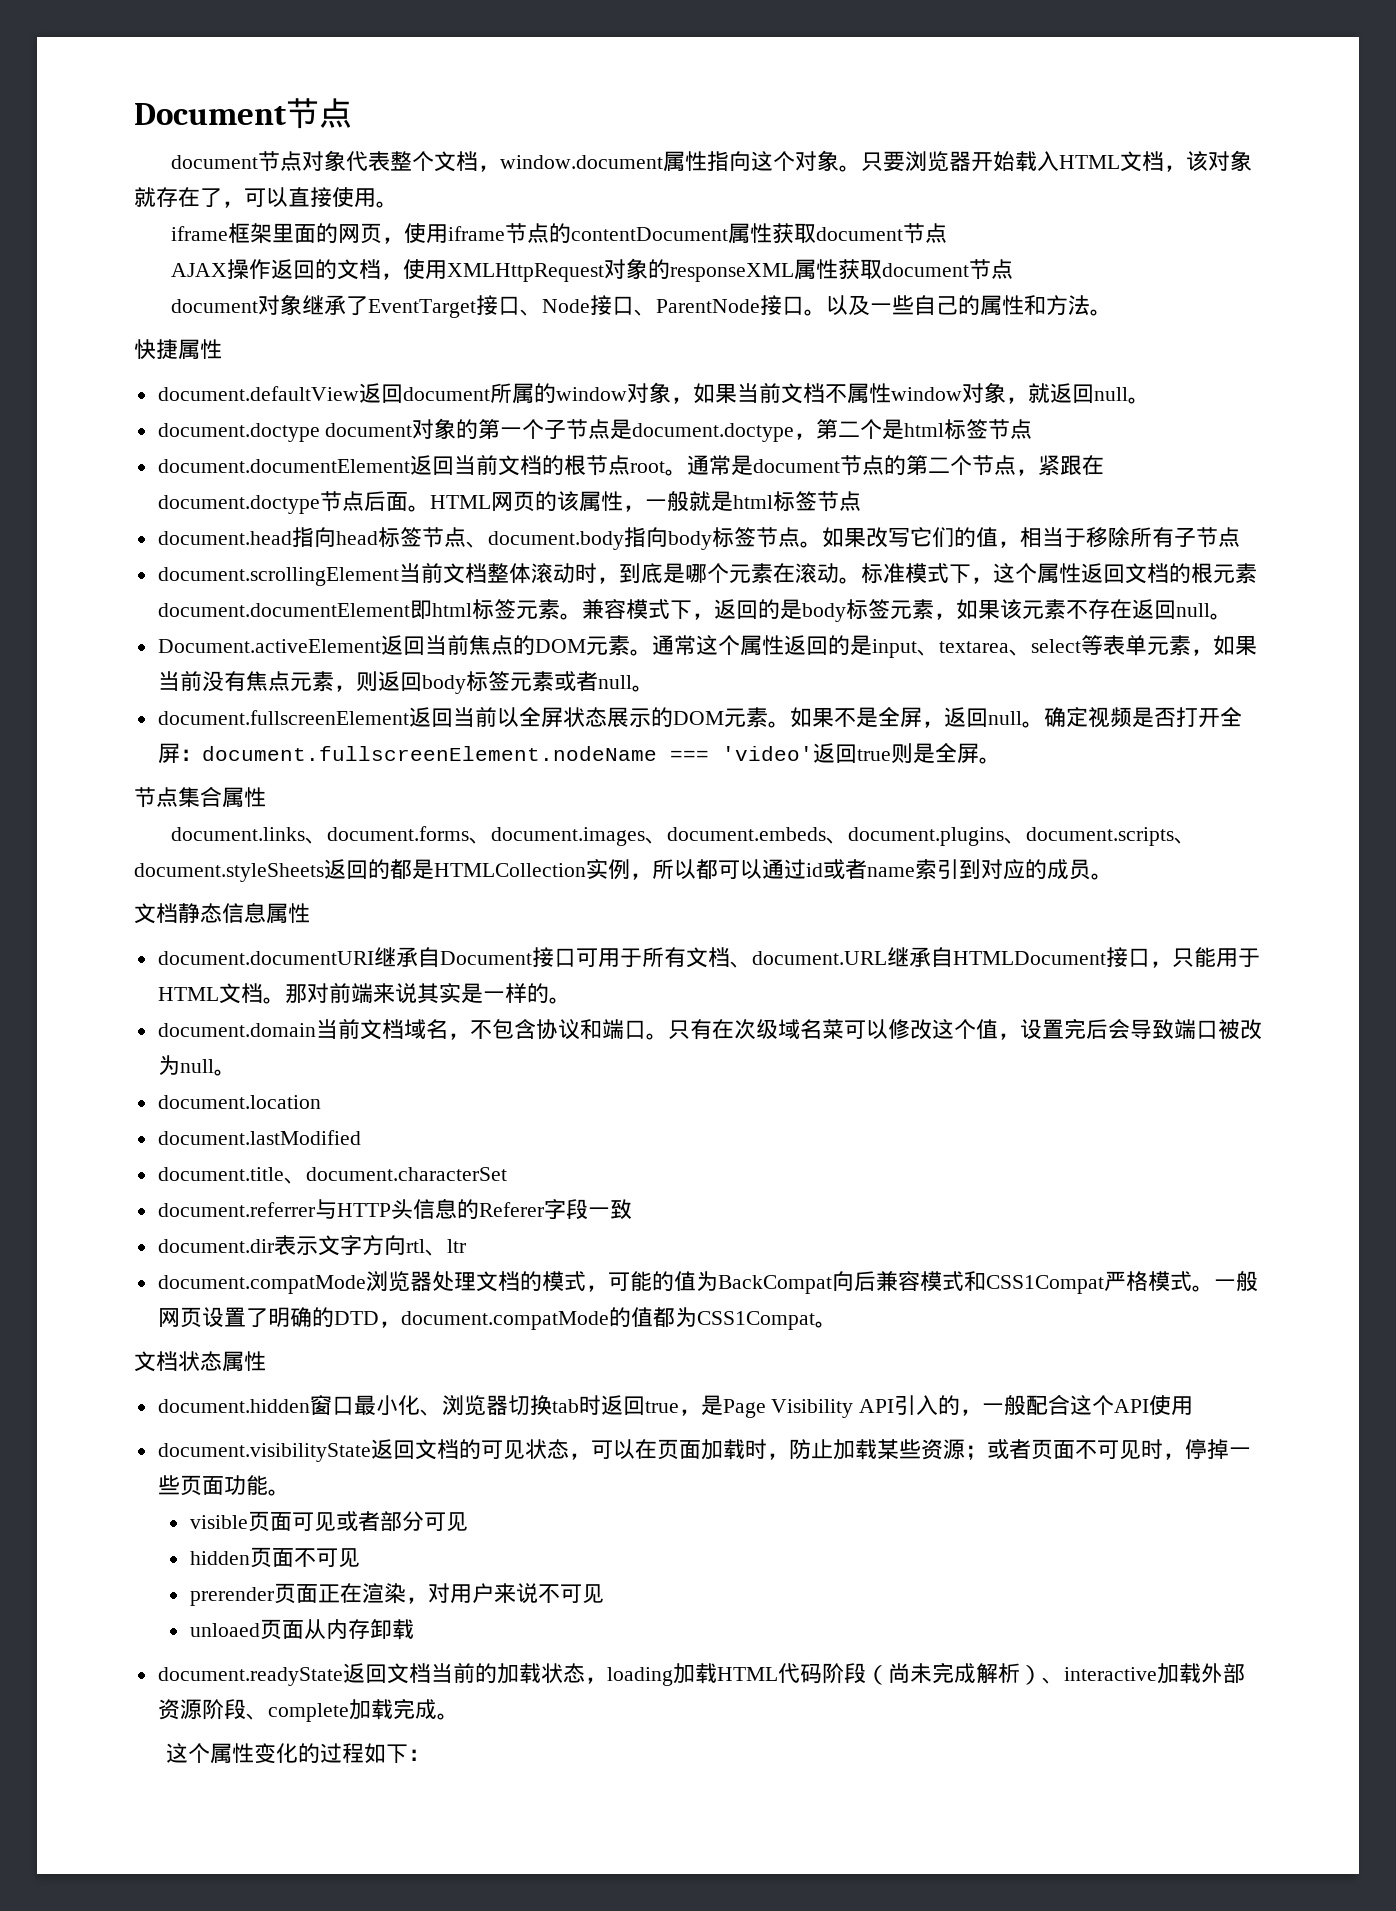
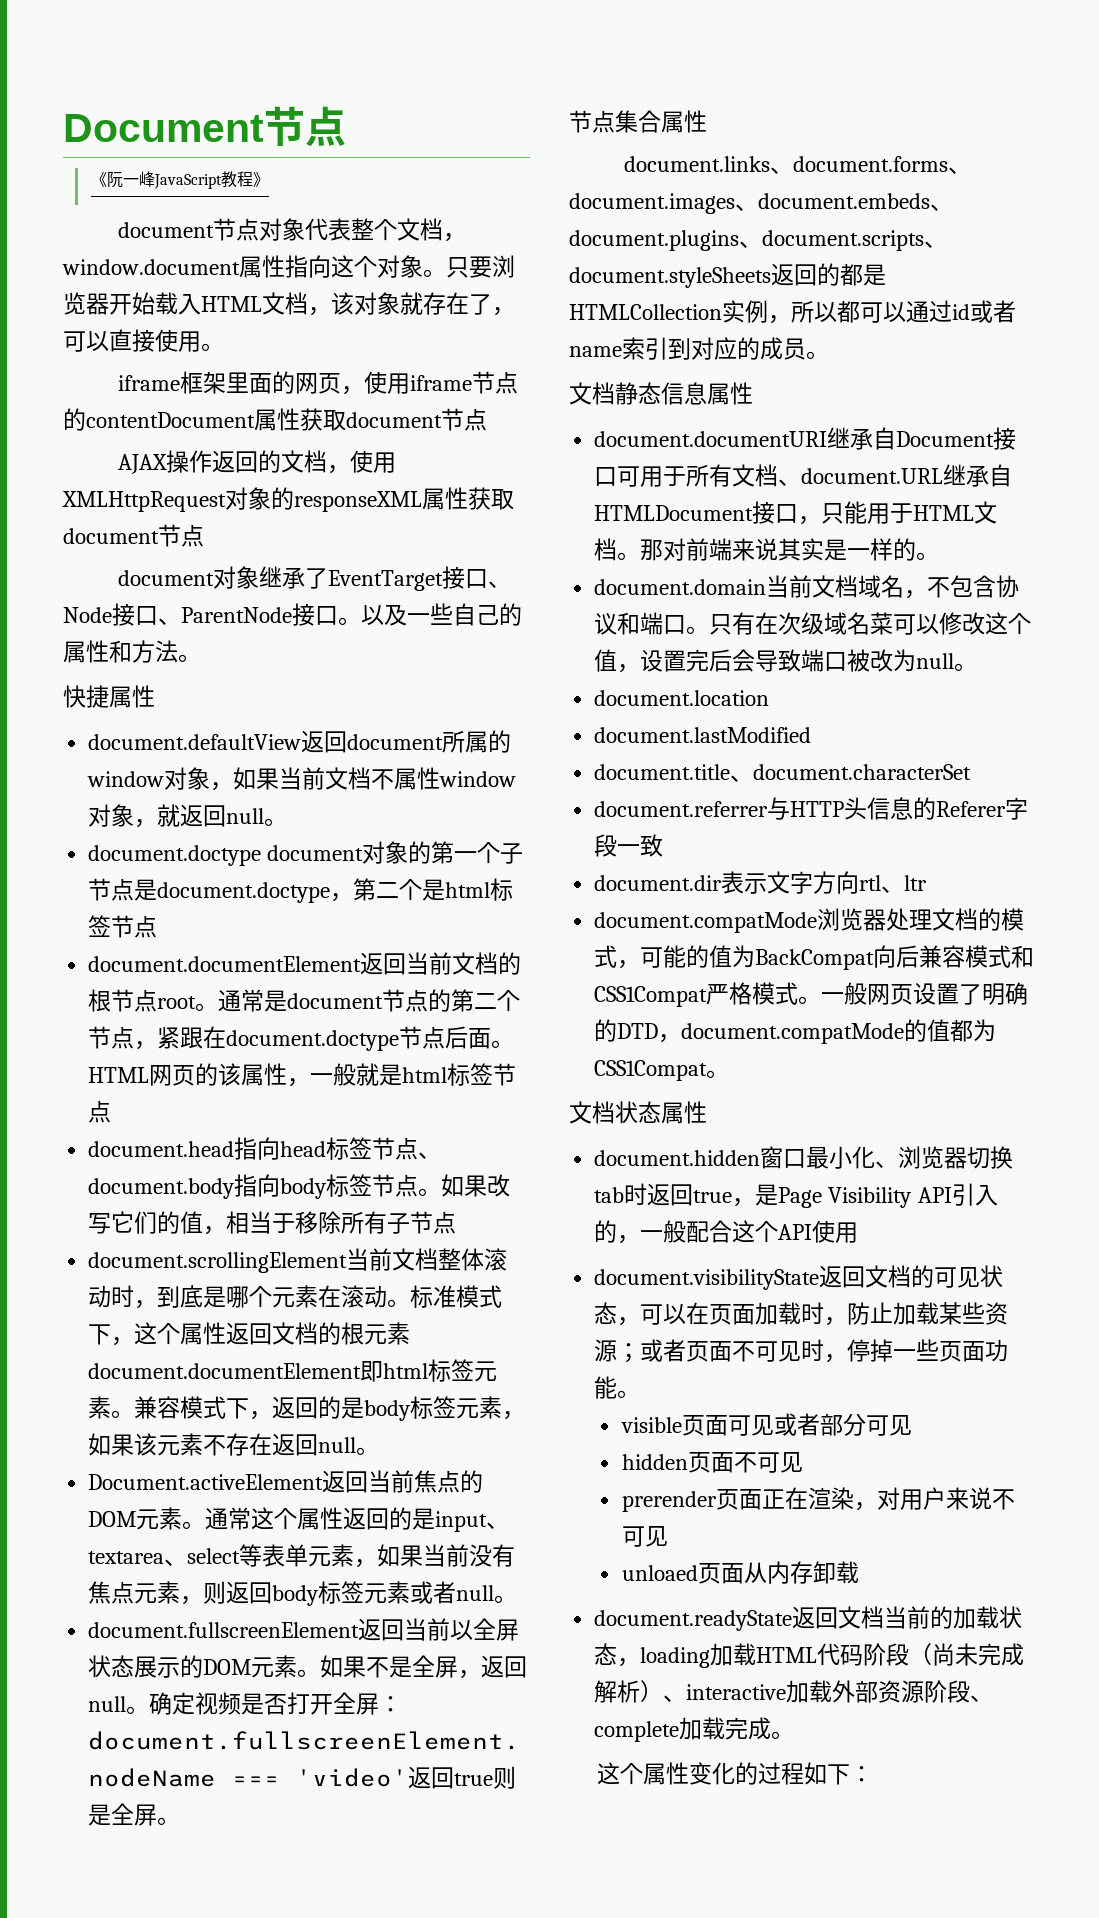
(352, 113) none -> [90,171,269,189] // 《阮一峰JavaScript教程》

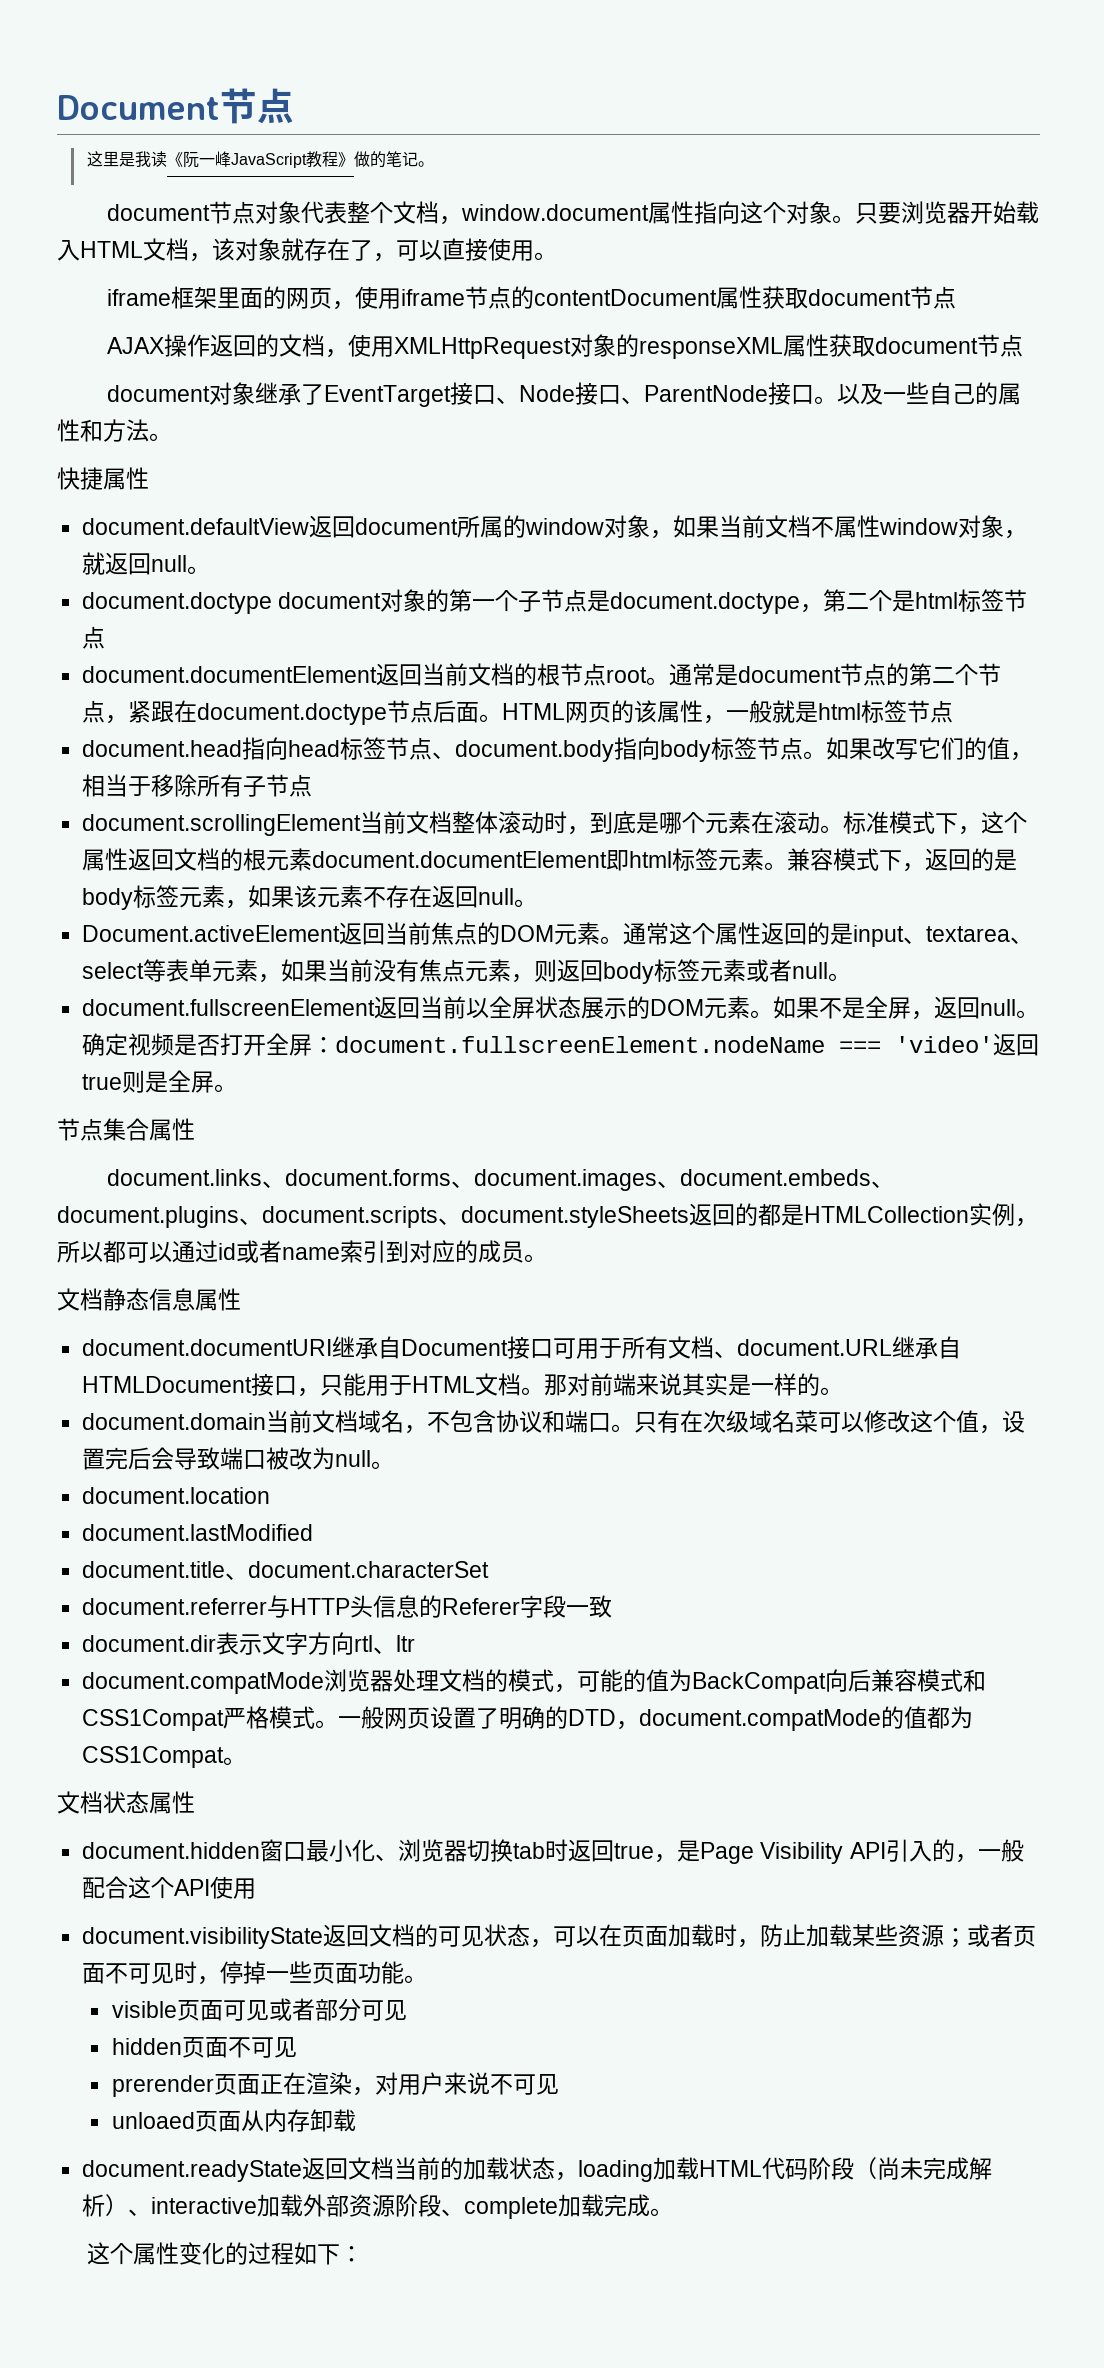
(346, 126) none -> [86,151,167,167] 这里是我读
(269, 179) none -> [353,151,434,168] 做的笔记。

